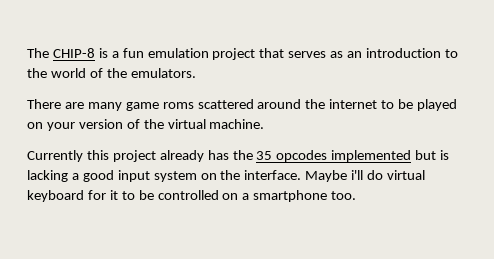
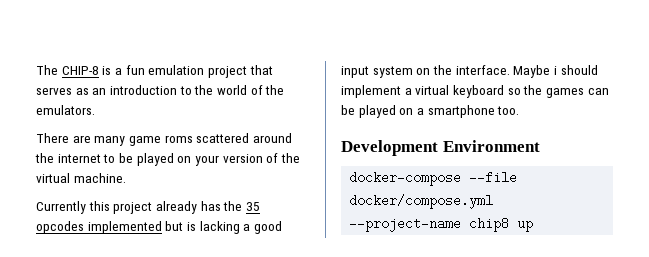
[351,170,426,180] [27,190,357,202] i'll do virtual keyboard for it to be controlled on a smartphone too. -> [553,65,598,75] [341,85,609,98] [341,105,520,118] [341,140,540,156] [349,171,518,186] [349,194,494,209] [349,217,534,232] i should implement a virtual keyboard so the games can be played on a smartphone too. // Development Environment // docker-compose --file docker/compose.yml --project-name chip8 up

